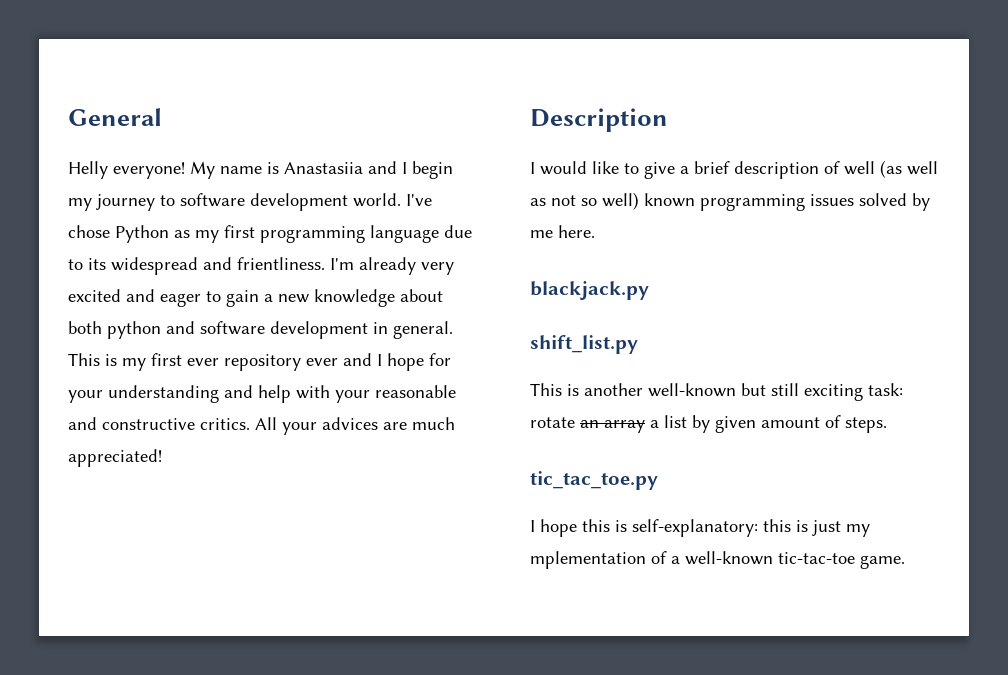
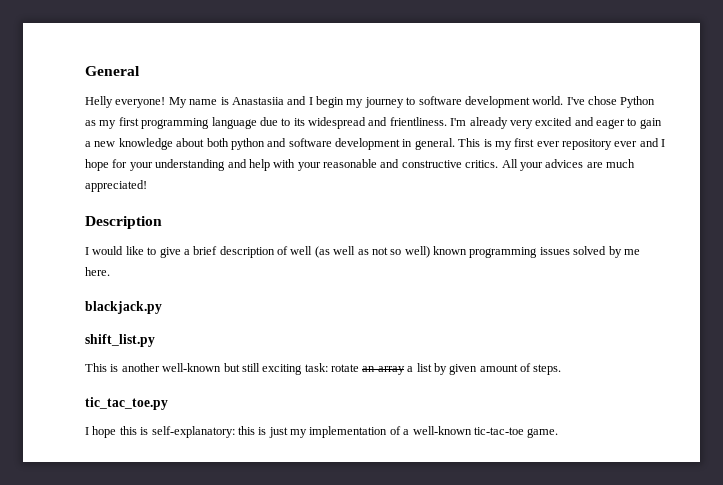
[530,551,646,569] mplementation -> [309,426,388,438] implementation

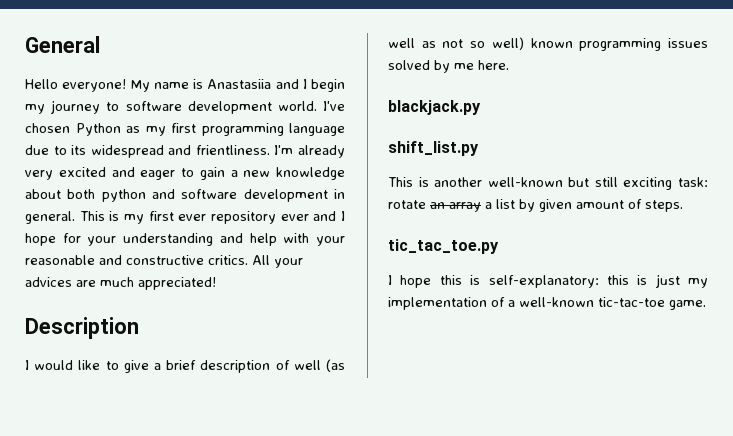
[85,96,113,108] Helly -> [25,79,58,89] Hello
[588,96,617,105] chose -> [25,123,70,133] chosen

